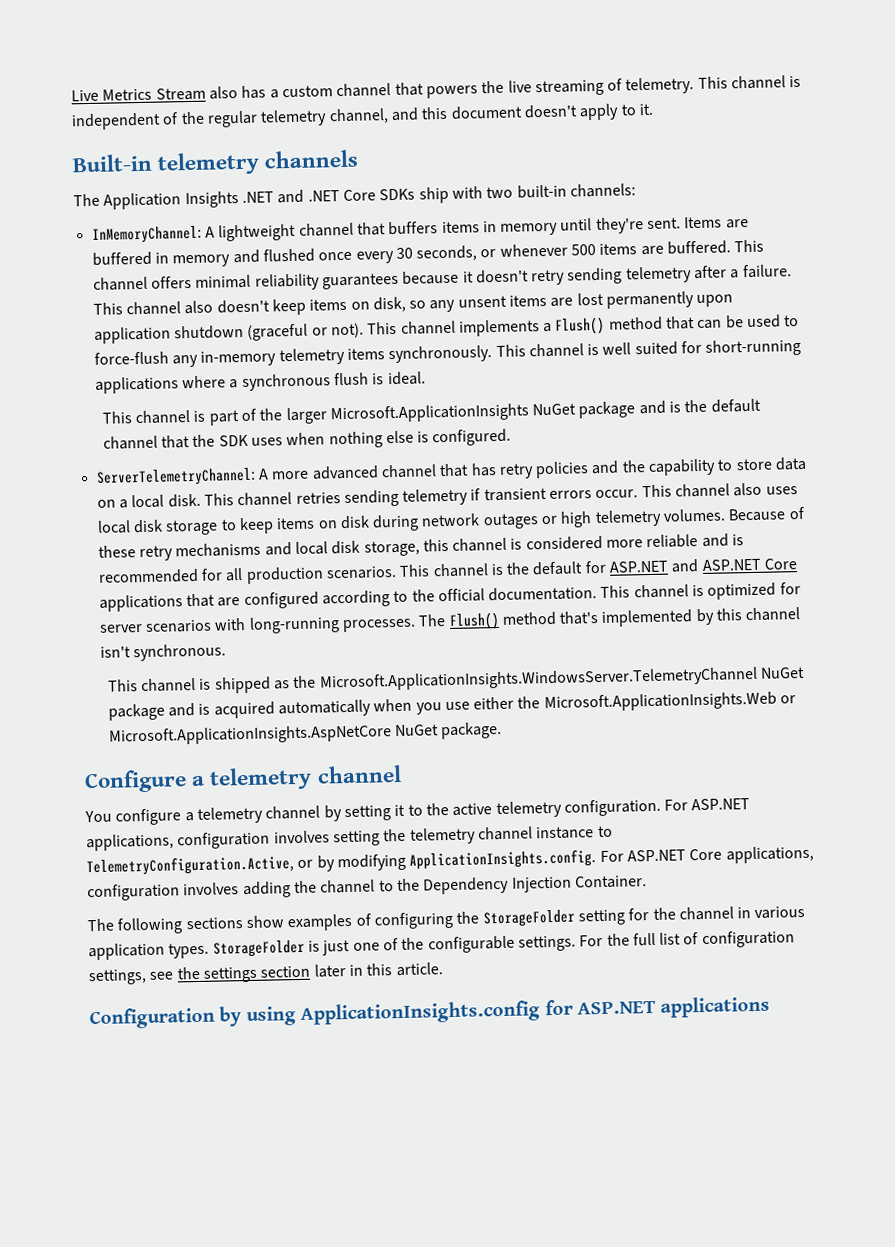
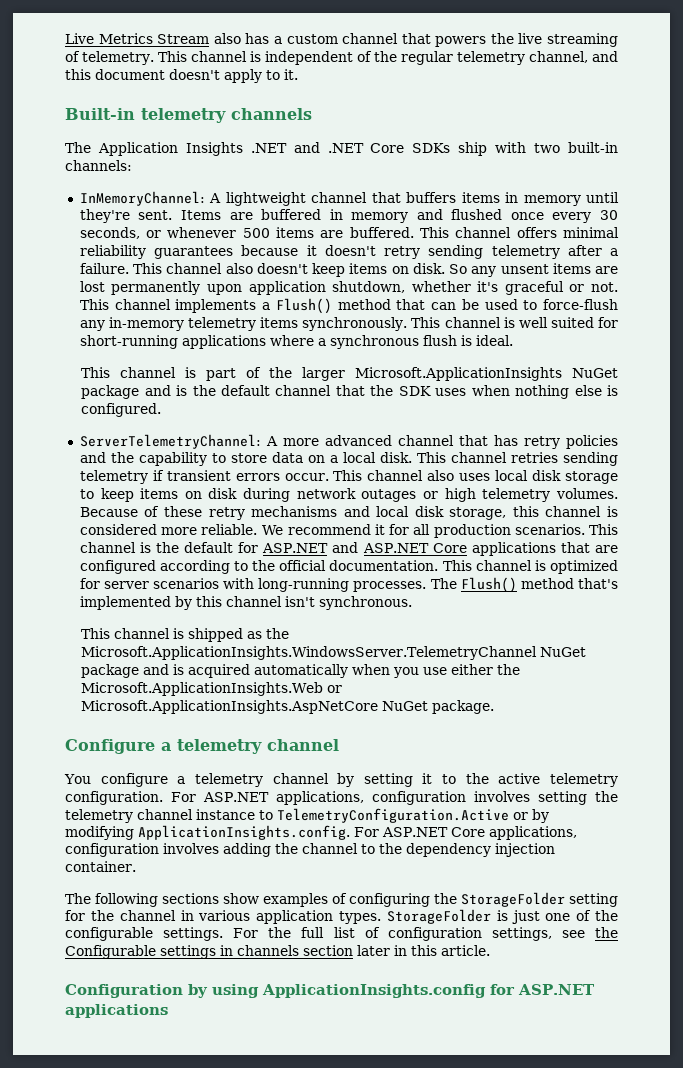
[372,296,427,313] disk, so -> [412,263,468,274] disk. So
[173,322,364,341] shutdown (graceful or not). -> [332,281,618,295] shutdown, whether it's graceful or not.
[646,533,745,549] [97,568,199,584] reliable and is recommended -> [201,524,385,535] reliable. We recommend it
[86,855,294,877] TelemetryConfiguration.Active, -> [277,808,509,823] TelemetryConfiguration.Active
[423,875,647,895] Dependency Injection Container. -> [406,843,555,857] [65,861,136,872] dependency injection container.
[202,966,258,983] settings -> [65,945,299,959] Configurable settings in channels

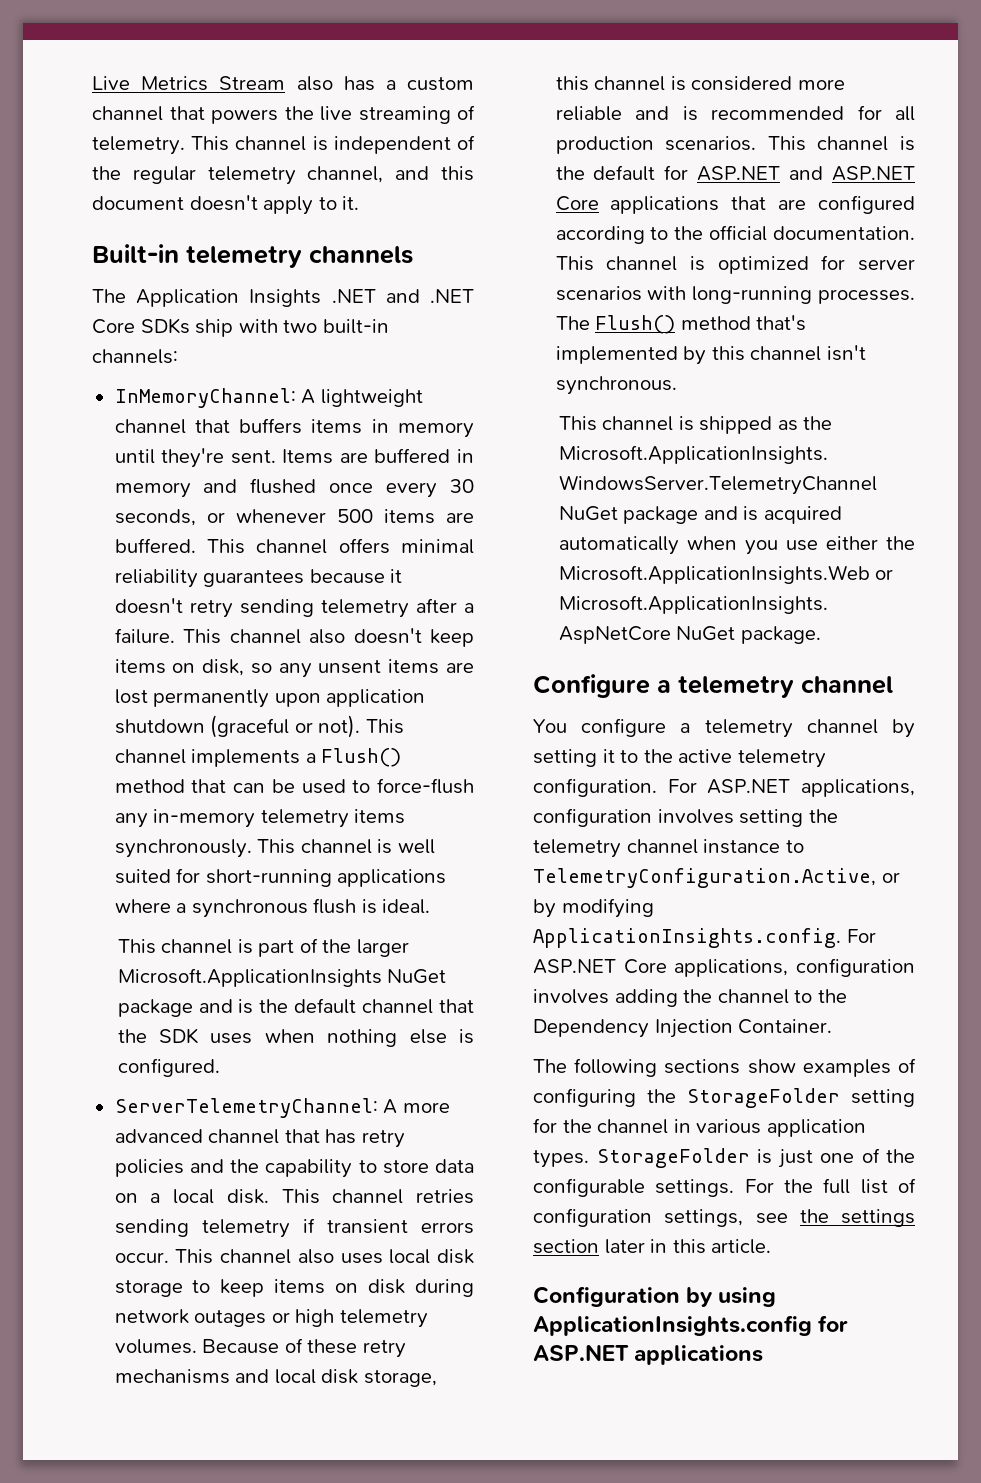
[412,263,468,274] disk. So -> [202,659,272,676] disk, so
[332,281,618,295] shutdown, whether it's graceful or not. -> [114,715,361,738] shutdown (graceful or not).
[201,524,385,535] reliable. We recommend it -> [555,106,845,121] reliable and is recommended
[277,808,509,823] TelemetryConfiguration.Active -> [533,868,876,888] TelemetryConfiguration.Active,
[406,843,555,857] [65,861,136,872] dependency injection container. -> [533,1019,833,1038] Dependency Injection Container.
[65,945,299,959] Configurable settings in channels -> [841,1209,915,1227] settings

